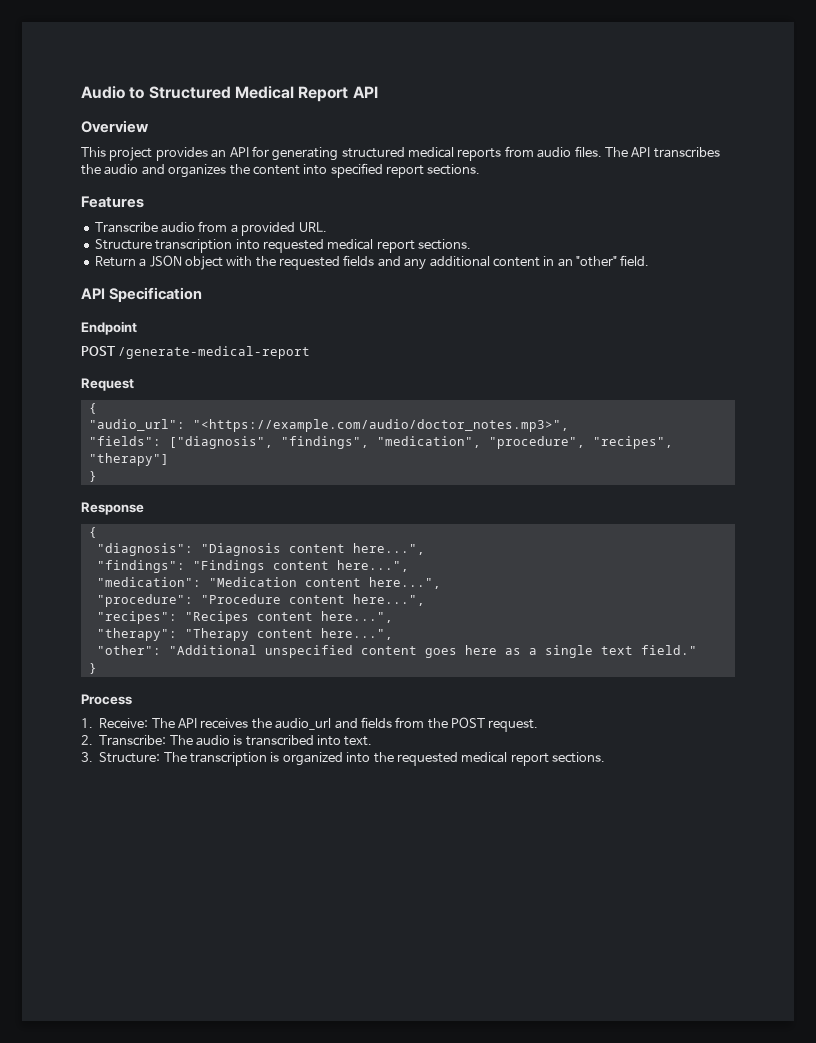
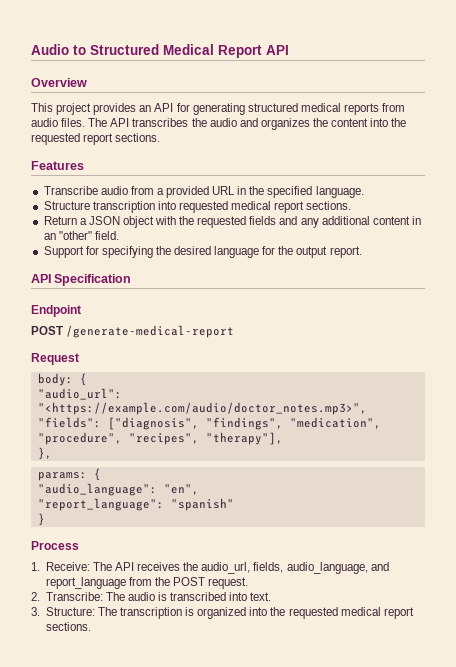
[330,163,383,178] specified -> [391,118,407,127] [31,133,80,145] the requested
[298,222,327,232] URL. -> [212,186,364,198] URL in the specified language.
(650, 260) none -> [43,246,362,258] // Support for specifying the desired language for the output report.
(134, 384) none -> [37,373,73,386] body:
[88,453,169,466] [88,471,97,482] [81,502,144,515] [88,527,97,538] [96,543,425,556] [96,560,409,573] [96,577,441,589] [96,594,425,607] [96,611,393,624] [96,628,393,641] [96,645,697,658] "therapy"] // } // Response // { // "diagnosis": "Diagnosis content here...", // "findings": "Findings content here...", // "medication": "Medication content here...", // "procedure": "Procedure content here...", // "recipes": "Recipes content here...", // "therapy": "Therapy content here...", // "other": "Additional unspecified content goes here as a single text field." -> [205,432,283,445] [37,447,52,460] [37,468,101,481] [37,483,199,496] [37,498,234,511] "therapy"], // }, // params: { // "audio_language": "en", // "report_language": "spanish"
[275,717,392,730] audio_url and fields -> [201,562,389,574] [45,577,126,589] audio_url, fields, audio_language, and report_language

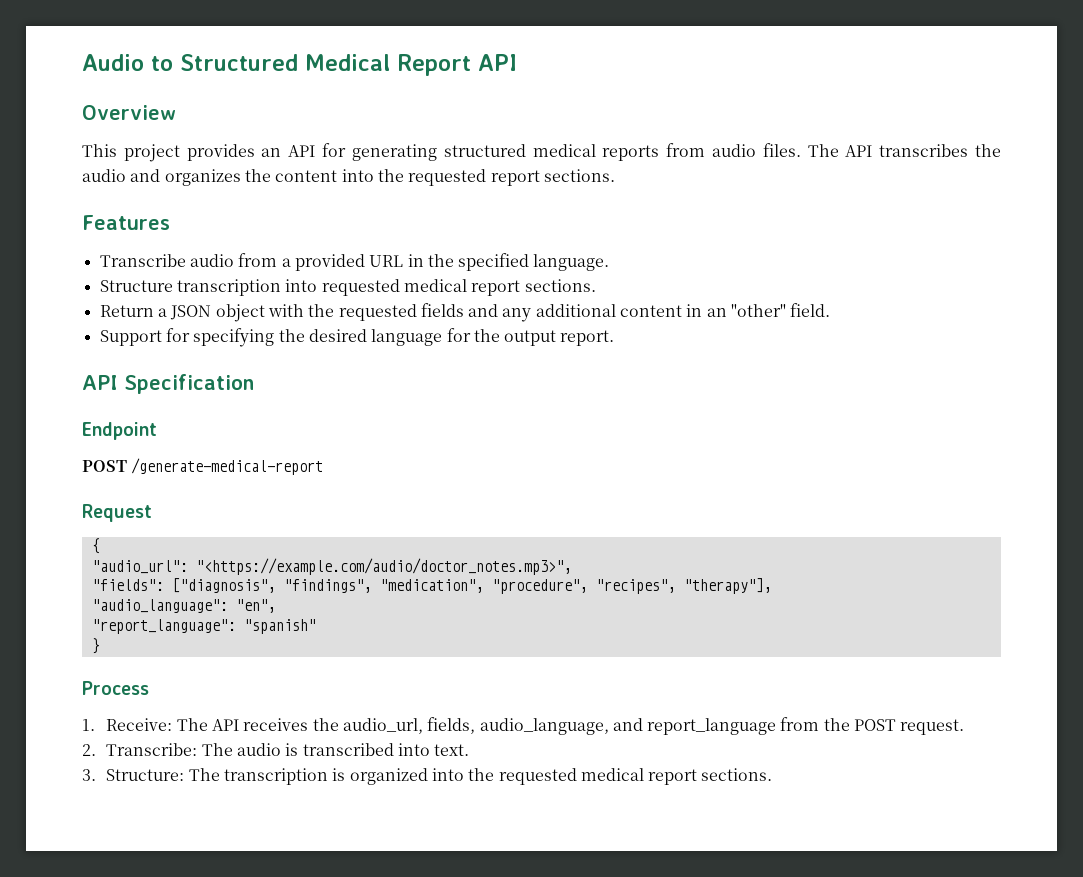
[37,373,73,386] body: -> (152, 513) none
[37,447,52,460] [37,468,101,481] // }, // params: { -> (772, 586) none

